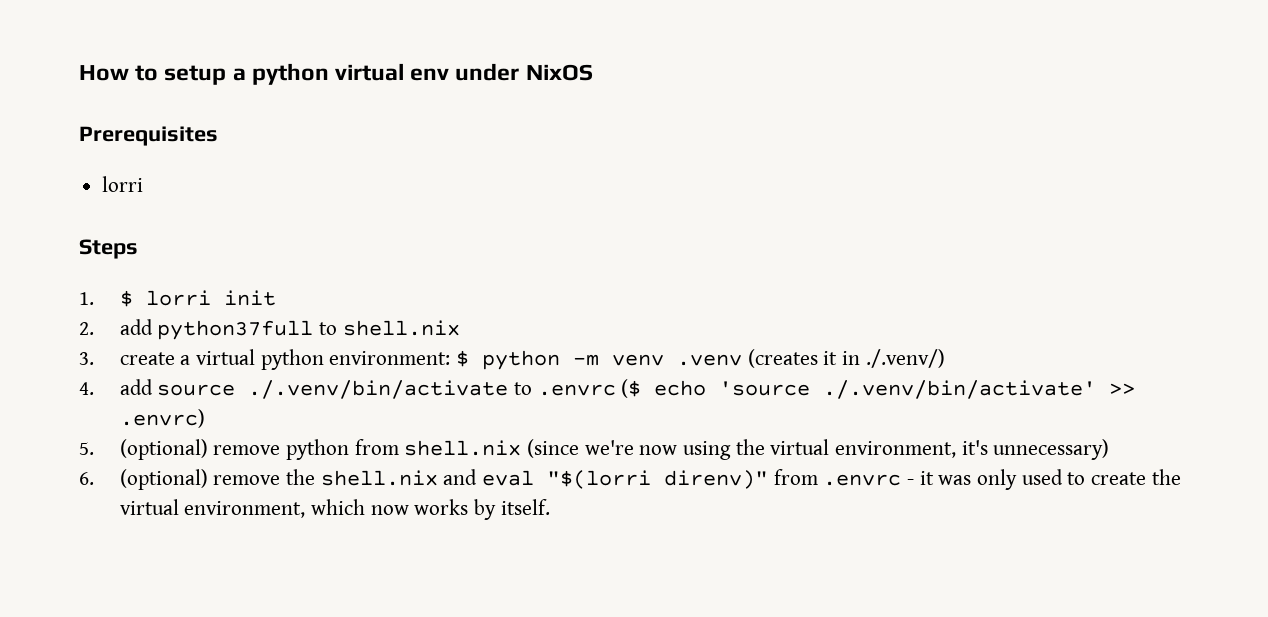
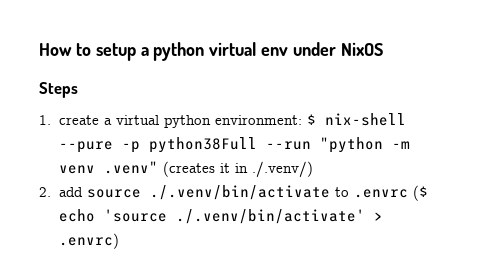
[79,126,218,146] [102,176,144,192] // Prerequisites // lorri -> (383, 49) none
[119,290,276,307] [79,319,460,340] [79,352,94,365] $ lorri init // 2. add python37full to shell.nix // 3. -> (51, 120) none
[481,350,560,370] python -> [324,113,406,126] [58,137,383,153] nix-shell --pure -p python38Full --run "python
[676,354,742,366] .venv -> [103,161,158,174] .venv"
[79,382,94,395] 4. -> [39,187,51,197] 2.
[1109,383,1136,395] >> -> [373,212,383,221] >
[79,439,1110,460] [79,469,1181,490] [119,499,550,520] // 5. (optional) remove python from shell.nix (since we're now using the virtual environment, it's unnecessary) // 6. (optional) remove the shell.nix and eval "$(lorri direnv)" from .envrc - it was only used to create the virtual environment, which now works by itself. -> (119, 241) none

